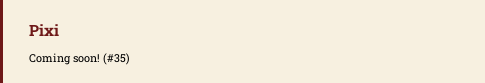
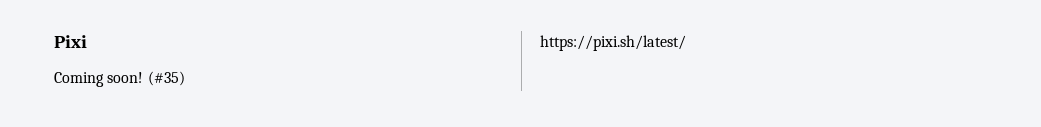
(130, 59) none -> [540,35,686,51] // https://pixi.sh/latest/

